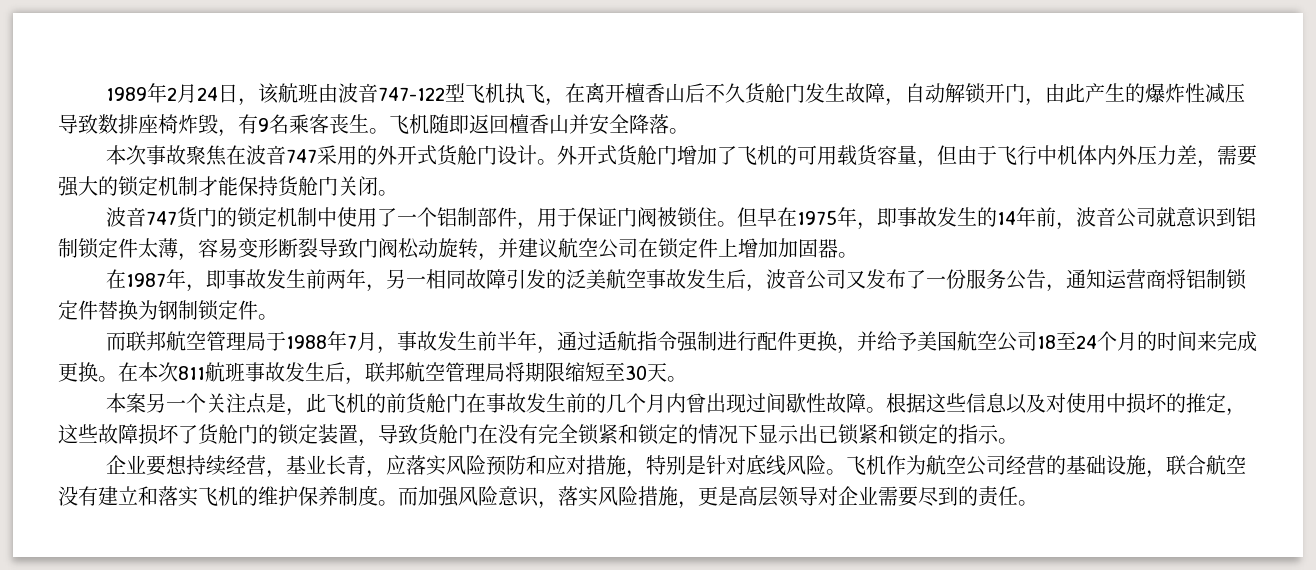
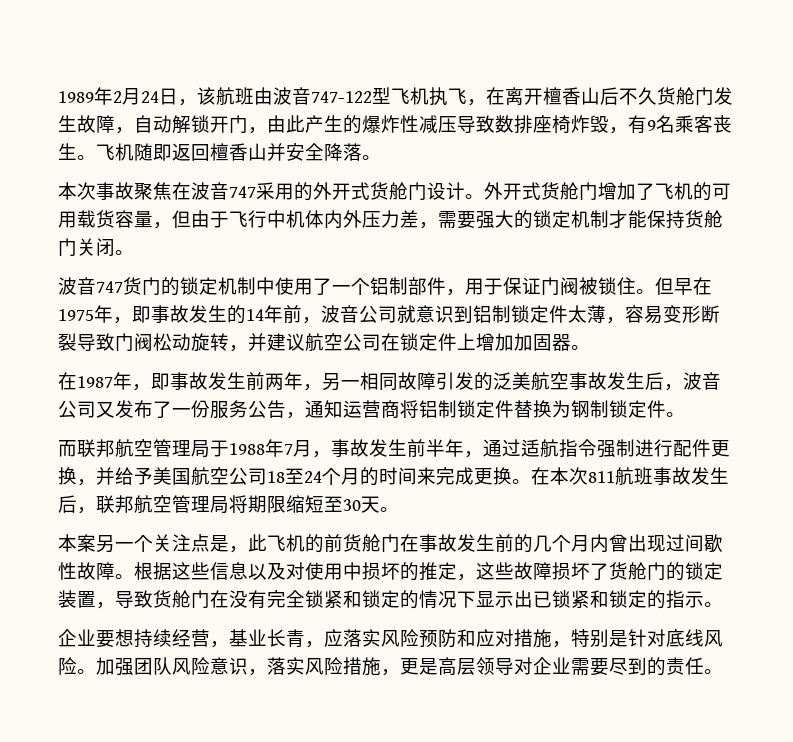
[846,455,1247,478] [58,485,459,507] 飞机作为航空公司经营的基础设施，联合航空没有建立和落实飞机的维护保养制度。而加强 -> [96,657,172,676] 加强团队

